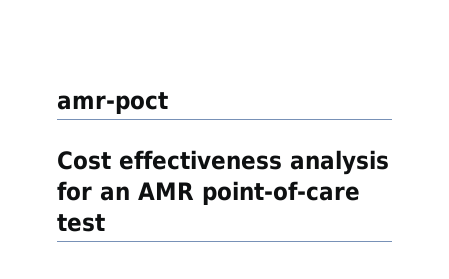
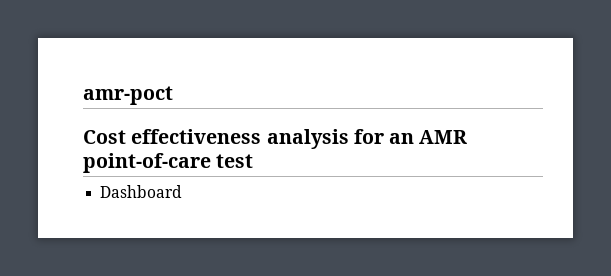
(105, 223) none -> [100,185,183,198] // Dashboard

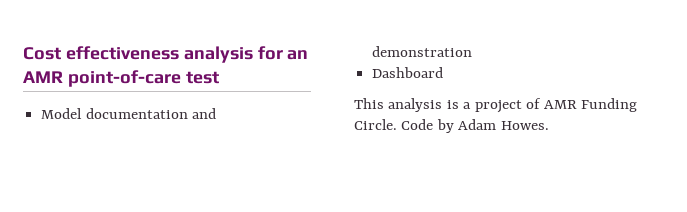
[83,86,173,105] amr-poct // -> (23, 53) none
[100,185,183,198] Dashboard -> [41,108,217,119] [372,46,473,57] [372,67,444,78] [354,98,638,113] [354,119,549,133] Model documentation and demonstration // Dashboard // This analysis is a project of AMR Funding Circle. Code by Adam Howes.

